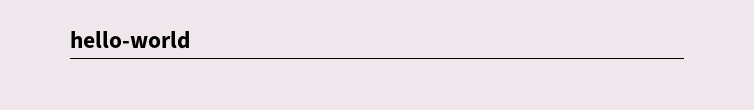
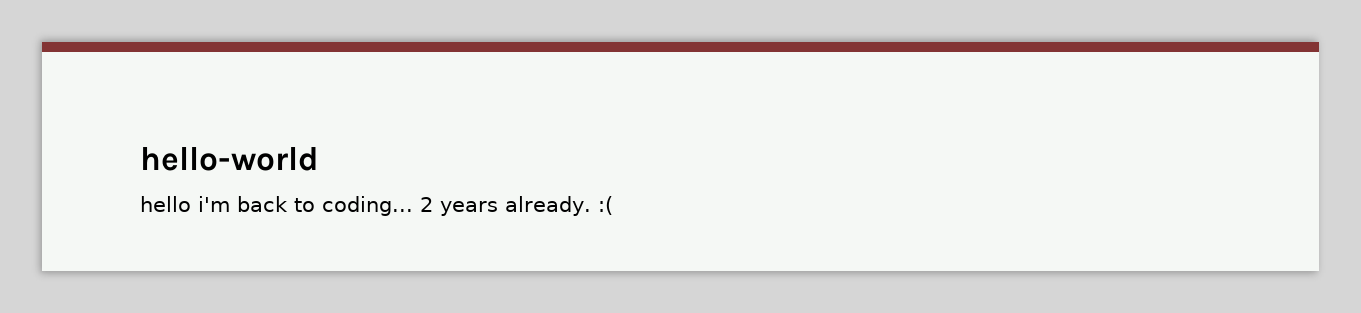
(190, 40) none -> [140,196,613,216] // hello i'm back to coding... 2 years already. :(

